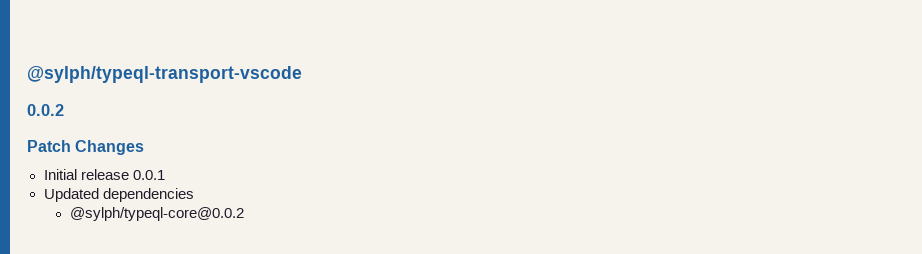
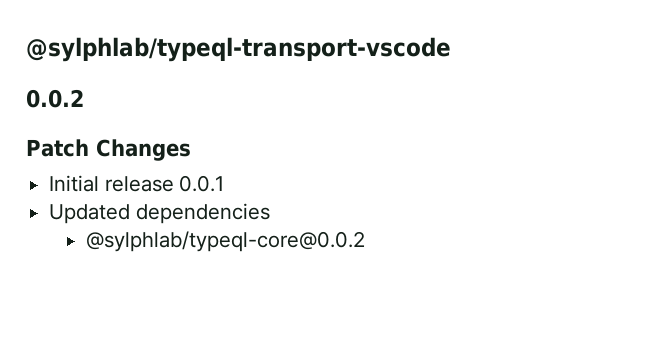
[27,66,302,83] @sylph/typeql-transport-vscode -> [26,37,451,62] @sylphlab/typeql-transport-vscode
[69,207,244,221] @sylph/typeql-core@0.0.2 -> [86,231,366,252] @sylphlab/typeql-core@0.0.2

